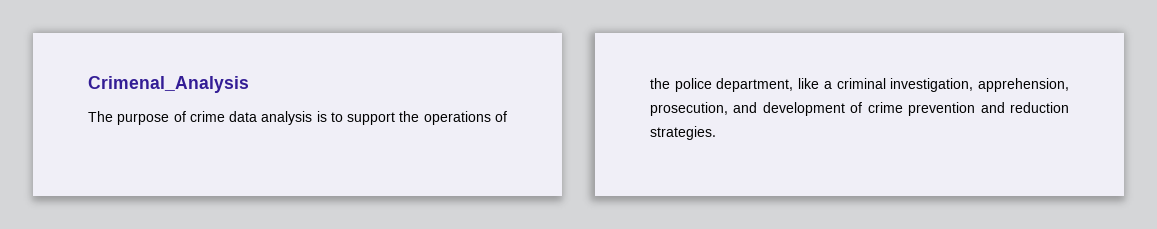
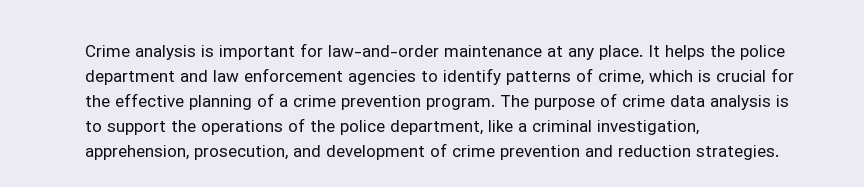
[88,76,249,93] Crimenal_Analysis // -> [85,43,785,60] [85,68,794,85] [85,93,495,110] Crime analysis is important for law-and-order maintenance at any place. It helps the police department and law enforcement agencies to identify patterns of crime, which is crucial for the effective planning of a crime prevention program.

